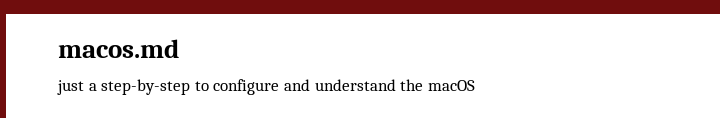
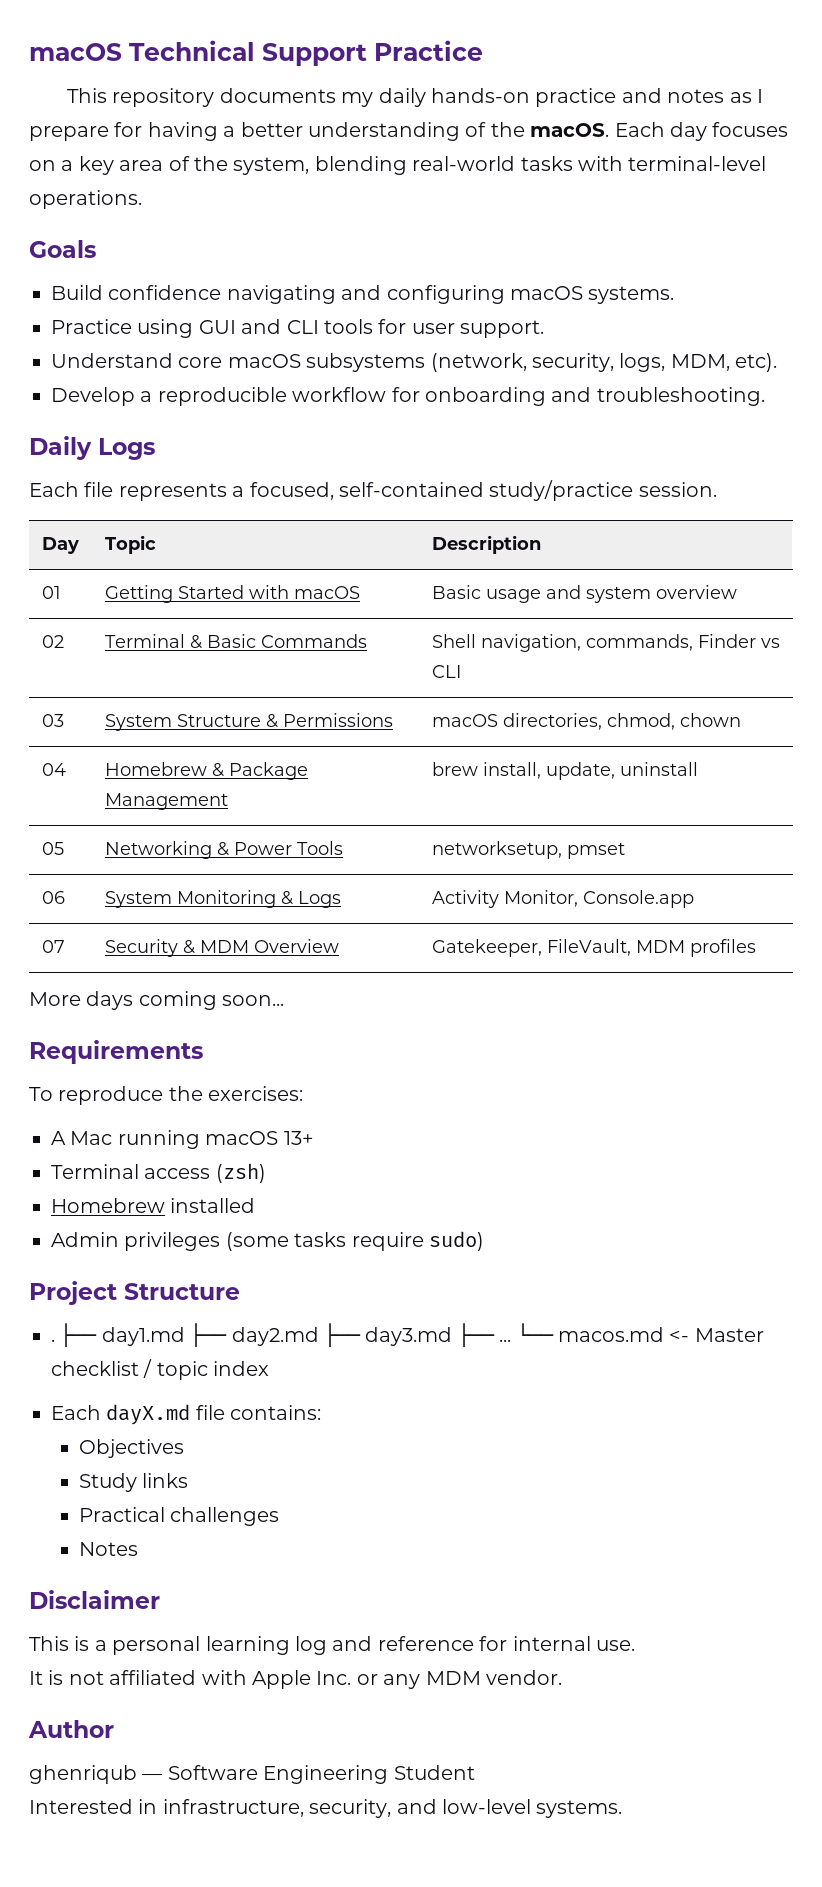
[58,39,179,58] [57,79,475,95] macos.md // just a step-by-step to configure and understand the macOS -> [29,40,483,66] [66,88,763,107] [29,122,789,141] [29,156,767,175] [29,190,142,209] [29,240,96,258] [51,285,675,304] [51,319,545,338] [51,353,778,372] [51,387,765,406] [29,436,155,460] [29,480,717,501] [41,537,79,554] [104,535,156,554] [431,535,541,554] [41,586,61,599] [104,585,360,603] [431,585,737,603] [41,635,64,648] [104,634,367,649] [431,634,780,652] [431,665,461,678] [41,714,64,727] [104,713,393,731] [431,713,741,730] [41,763,66,776] [104,762,308,780] [104,793,228,810] [431,762,698,780] [41,842,64,855] [104,841,343,859] [431,841,625,859] [41,891,65,904] [104,890,341,908] [431,890,694,908] [41,940,65,953] [104,939,339,957] [431,939,756,957] [29,991,285,1010] [29,1040,203,1064] [29,1086,304,1105] [51,1130,314,1149] [51,1163,266,1183] [51,1198,256,1213] [51,1231,484,1251] [29,1281,240,1305] [51,1323,764,1347] [51,1359,270,1380] [51,1404,322,1425] [78,1439,184,1458] [78,1473,188,1492] [78,1507,279,1526] [78,1542,138,1556] [29,1590,160,1609] [29,1636,635,1655] [29,1670,562,1689] [28,1720,114,1738] [29,1765,475,1784] [29,1799,623,1818] macOS Technical Support Practice // This repository documents my daily hands-on practice and notes as I prepare for having a better understanding of the macOS. Each day focuses on a key area of the system, blending real-world tasks with terminal-level operations. // Goals // Build confidence navigating and configuring macOS systems. // Practice using GUI and CLI tools for user support. // Understand core macOS subsystems (network, security, logs, MDM, etc). // Develop a reproducible workflow for onboarding and troubleshooting. // Daily Logs // Each file represents a focused, self-contained study/practice session. // Day | Topic | Description // 01 | Getting Started with macOS | Basic usage and system overview // 02 | Terminal & Basic Commands | Shell navigation, commands, Finder vs CLI // 03 | System Structure & Permissions | macOS directories, chmod, chown // 04 | Homebrew & Package Management | brew install, update, uninstall // 05 | Networking & Power Tools | networksetup, pmset // 06 | System Monitoring & Logs | Activity Monitor, Console.app // 07 | Security & MDM Overview | Gatekeeper, FileVault, MDM profiles // More days coming soon... // Requirements // To reproduce the exercises: // A Mac running macOS 13+ // Terminal access (zsh) // Homebrew installed // Admin privileges (some tasks require sudo) // Project Structure // . ├── day1.md ├── day2.md ├── day3.md ├── ... └── macos.md <- Master checklist / topic index // Each dayX.md file contains: // Objectives // Study links // Practical challenges // Notes // Disclaimer // This is a personal learning log and reference for internal use. // It is not affiliated with Apple Inc. or any MDM vendor. // Author // ghenriqub — Software Engineering Student // Interested in infrastructure, security, and low-level systems.

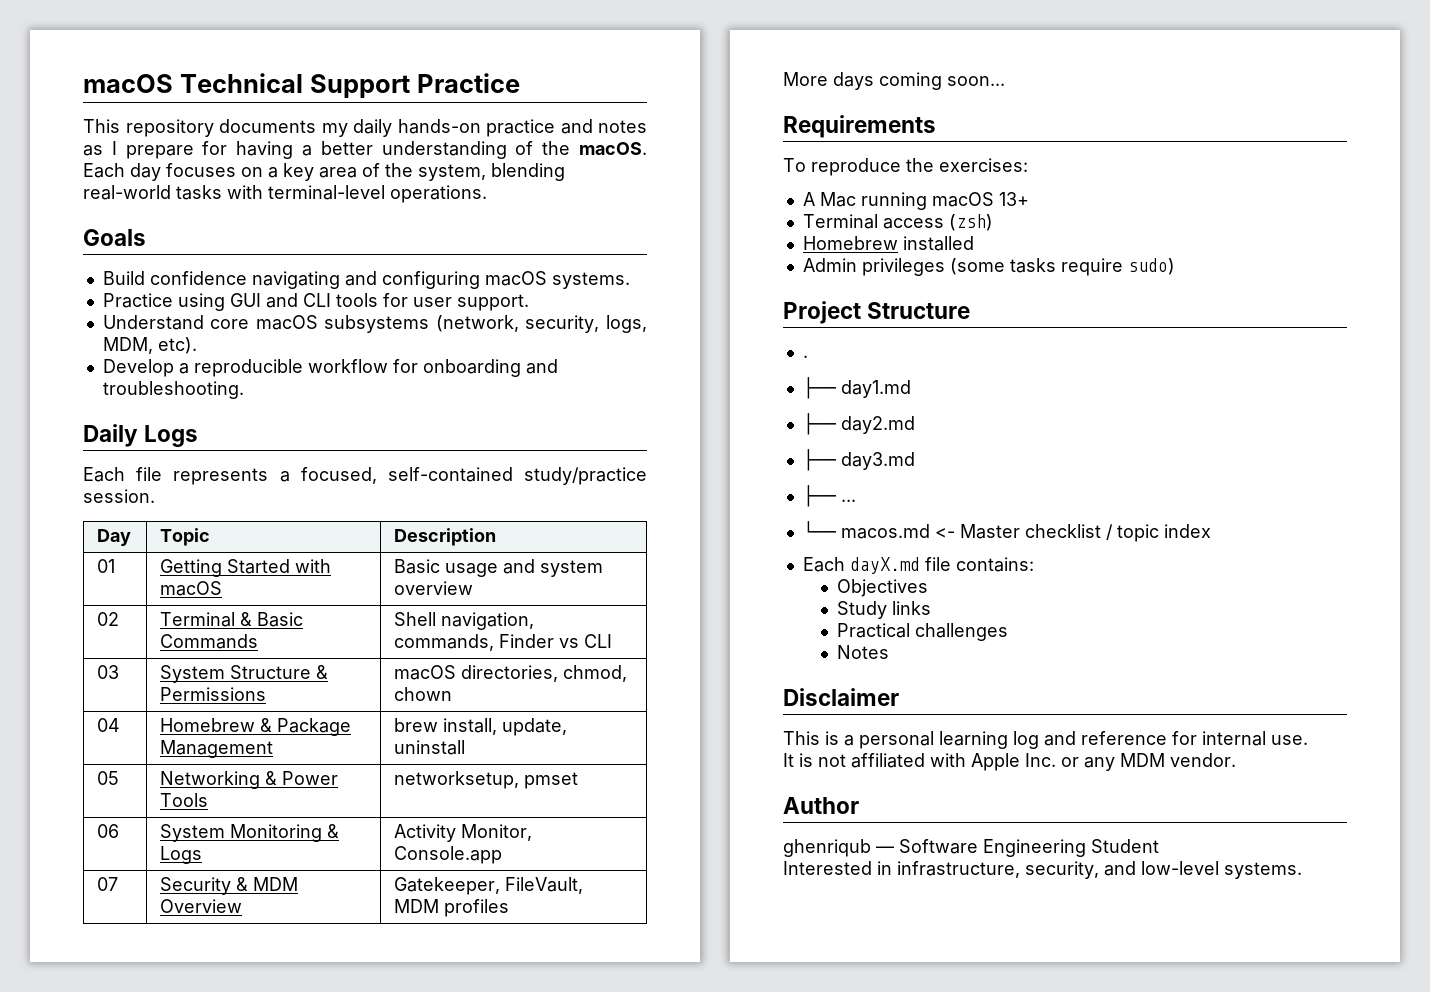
(55, 1340) none -> (808, 356) //
(185, 1336) none -> (911, 389) //
(319, 1336) none -> (915, 425) //
(453, 1336) none -> (915, 461) //
(512, 1340) none -> (856, 500) //

